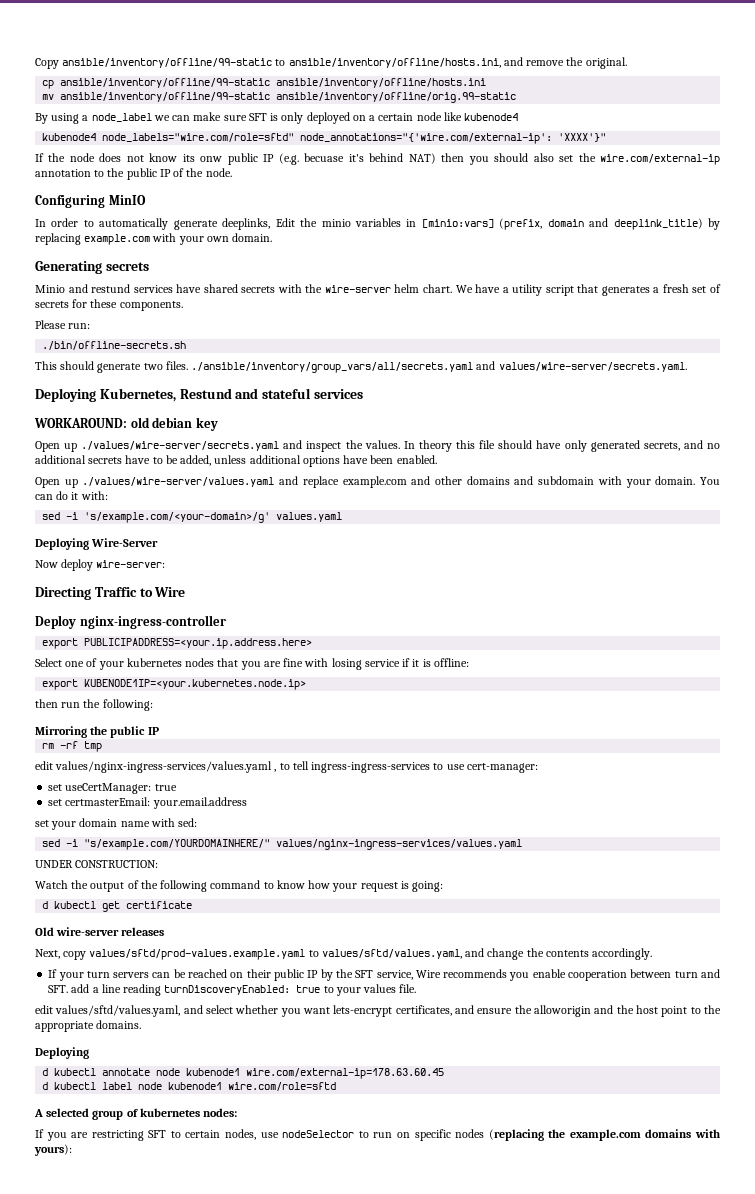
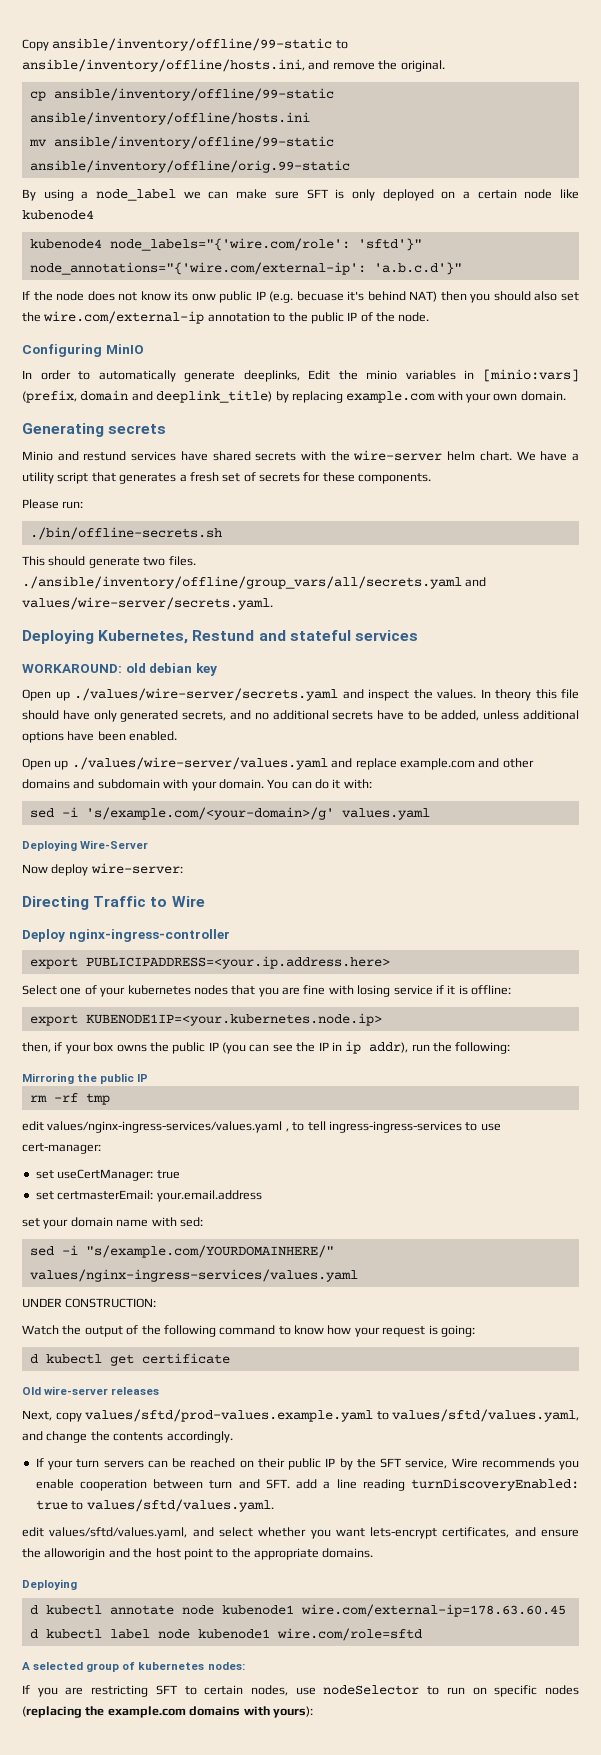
[102,133,607,144] node_labels="wire.com/role=sftd" node_annotations="{'wire.com/external-ip': 'XXXX'}" -> [109,238,422,251] [29,262,462,275] node_labels="{'wire.com/role': 'sftd'}" node_annotations="{'wire.com/external-ip': 'a.b.c.d'}"
[191,362,474,373] ./ansible/inventory/group_vars/all/secrets.yaml -> [22,576,462,589] ./ansible/inventory/offline/group_vars/all/secrets.yaml
[35,699,58,708] then -> [22,1041,409,1054] then, if your box owns the public IP (you can see the IP in ip addr),
[335,984,417,996] your values file. -> [86,1499,274,1512] values/sftd/values.yaml.

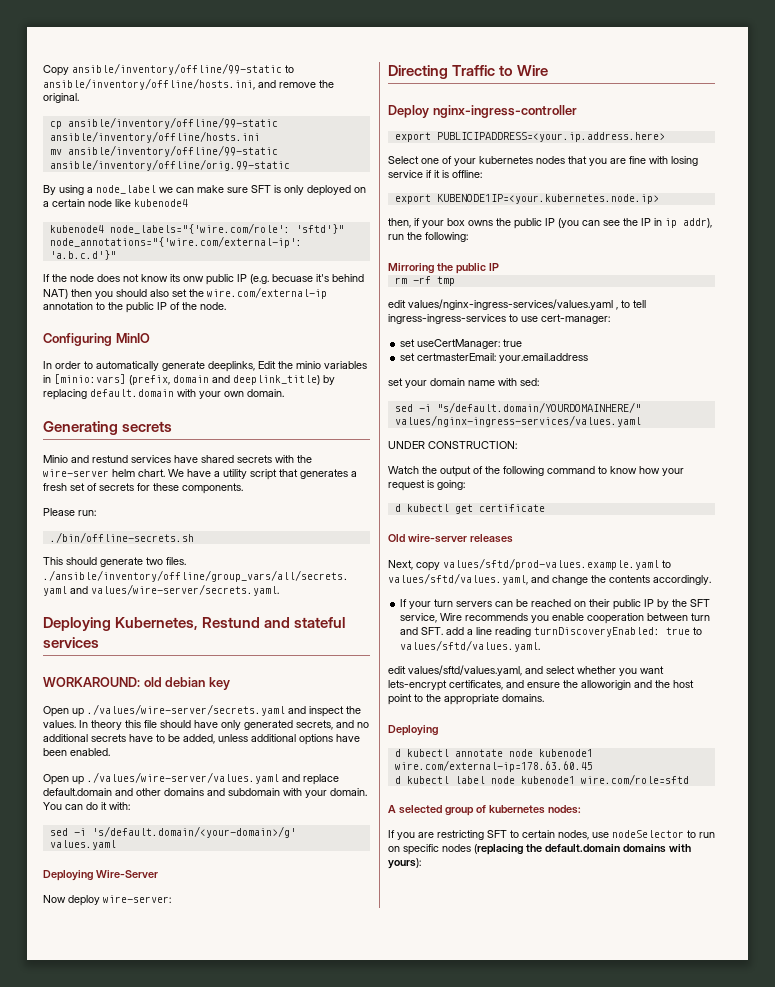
[346,391,436,403] example.com -> [90,389,174,397] default.domain
[399,758,475,770] example.com -> [43,788,112,796] default.domain
[85,807,334,820] 's/example.com/<your-domain>/g' -> [91,826,296,838] 's/default.domain/<your-domain>/g'
[85,1245,334,1258] "s/example.com/YOURDOMAINHERE/" -> [436,402,641,413] "s/default.domain/YOURDOMAINHERE/"
[107,1706,186,1718] example.com -> [545,844,620,852] default.domain

